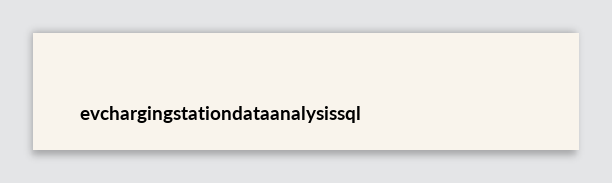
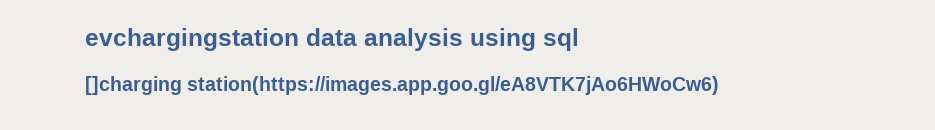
[80,106,361,123] evchargingstationdataanalysissql -> [85,28,579,51] [85,76,720,95] evchargingstation data analysis using sql // []charging station(https://images.app.goo.gl/eA8VTK7jAo6HWoCw6)

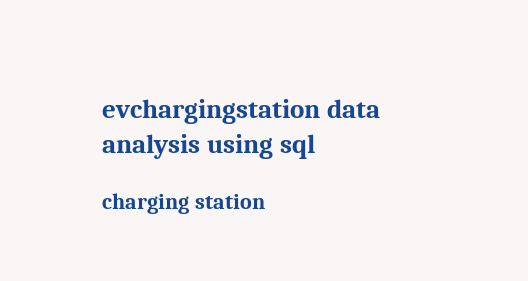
[85,76,720,95] []charging station(https://images.app.goo.gl/eA8VTK7jAo6HWoCw6) -> [102,193,265,214] charging station

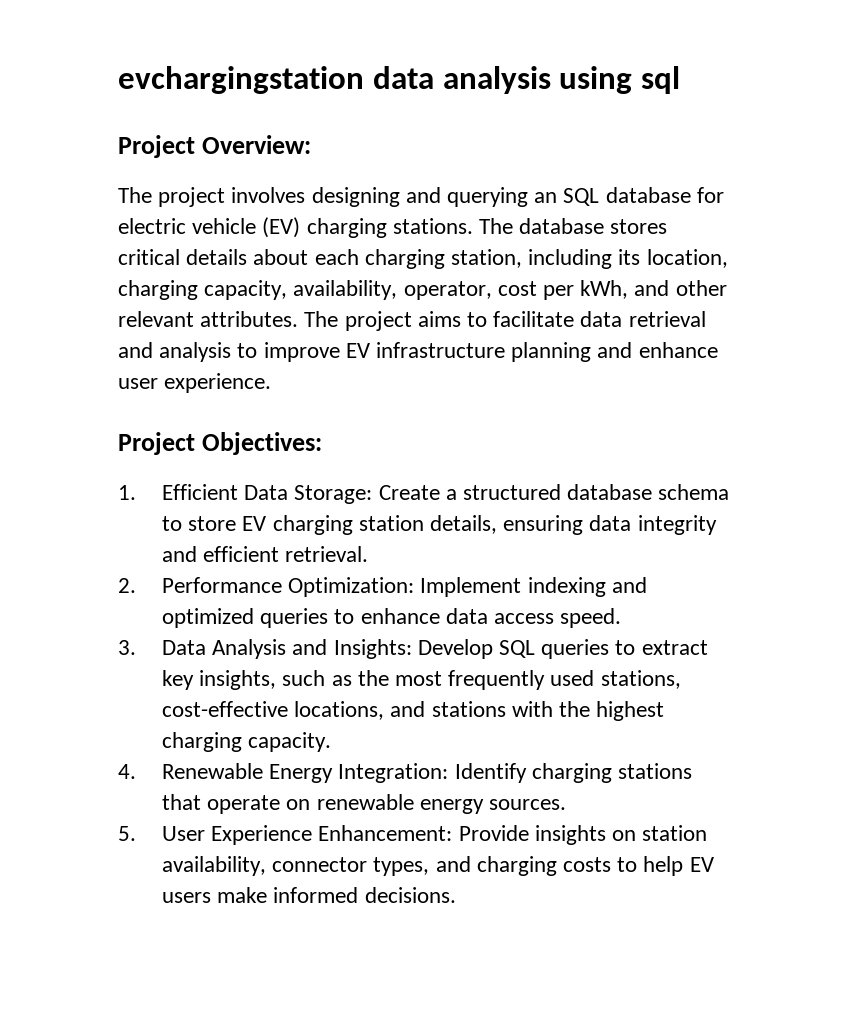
[102,193,265,214] charging station -> [118,135,312,158] [118,187,724,207] [118,217,668,238] [118,249,728,269] [118,280,727,300] [118,311,706,331] [118,342,718,362] [118,373,272,393] [118,432,323,455] [118,484,730,504] [161,515,717,535] [161,546,369,562] [118,577,647,597] [161,608,622,628] [118,639,708,659] [161,670,681,690] [161,701,665,721] [161,732,332,752] [118,763,692,783] [161,794,566,814] [118,825,708,845] [161,856,714,876] [161,887,456,903] Project Overview: // The project involves designing and querying an SQL database for electric vehicle (EV) charging stations. The database stores critical details about each charging station, including its location, charging capacity, availability, operator, cost per kWh, and other relevant attributes. The project aims to facilitate data retrieval and analysis to improve EV infrastructure planning and enhance user experience. // Project Objectives: // 1. Efficient Data Storage: Create a structured database schema to store EV charging station details, ensuring data integrity and efficient retrieval. // 2. Performance Optimization: Implement indexing and optimized queries to enhance data access speed. // 3. Data Analysis and Insights: Develop SQL queries to extract key insights, such as the most frequently used stations, cost-effective locations, and stations with the highest charging capacity. // 4. Renewable Energy Integration: Identify charging stations that operate on renewable energy sources. // 5. User Experience Enhancement: Provide insights on station availability, connector types, and charging costs to help EV users make informed decisions.

